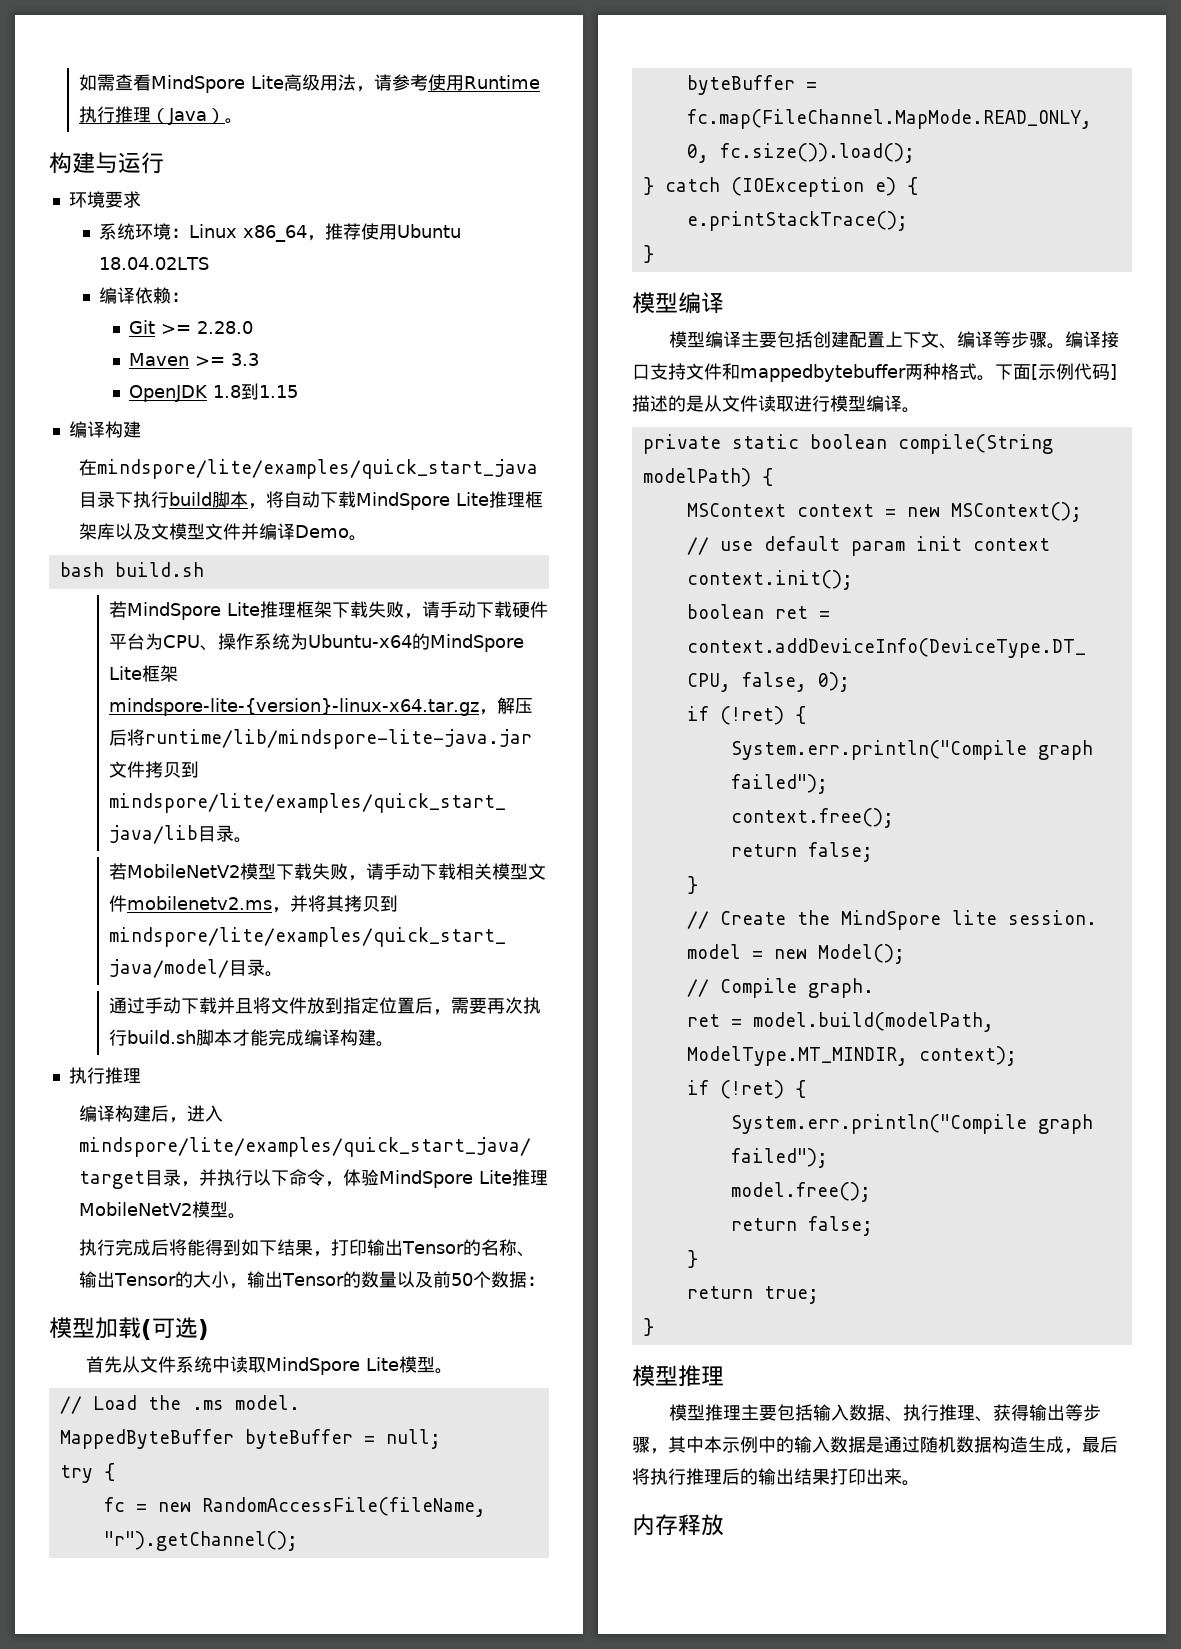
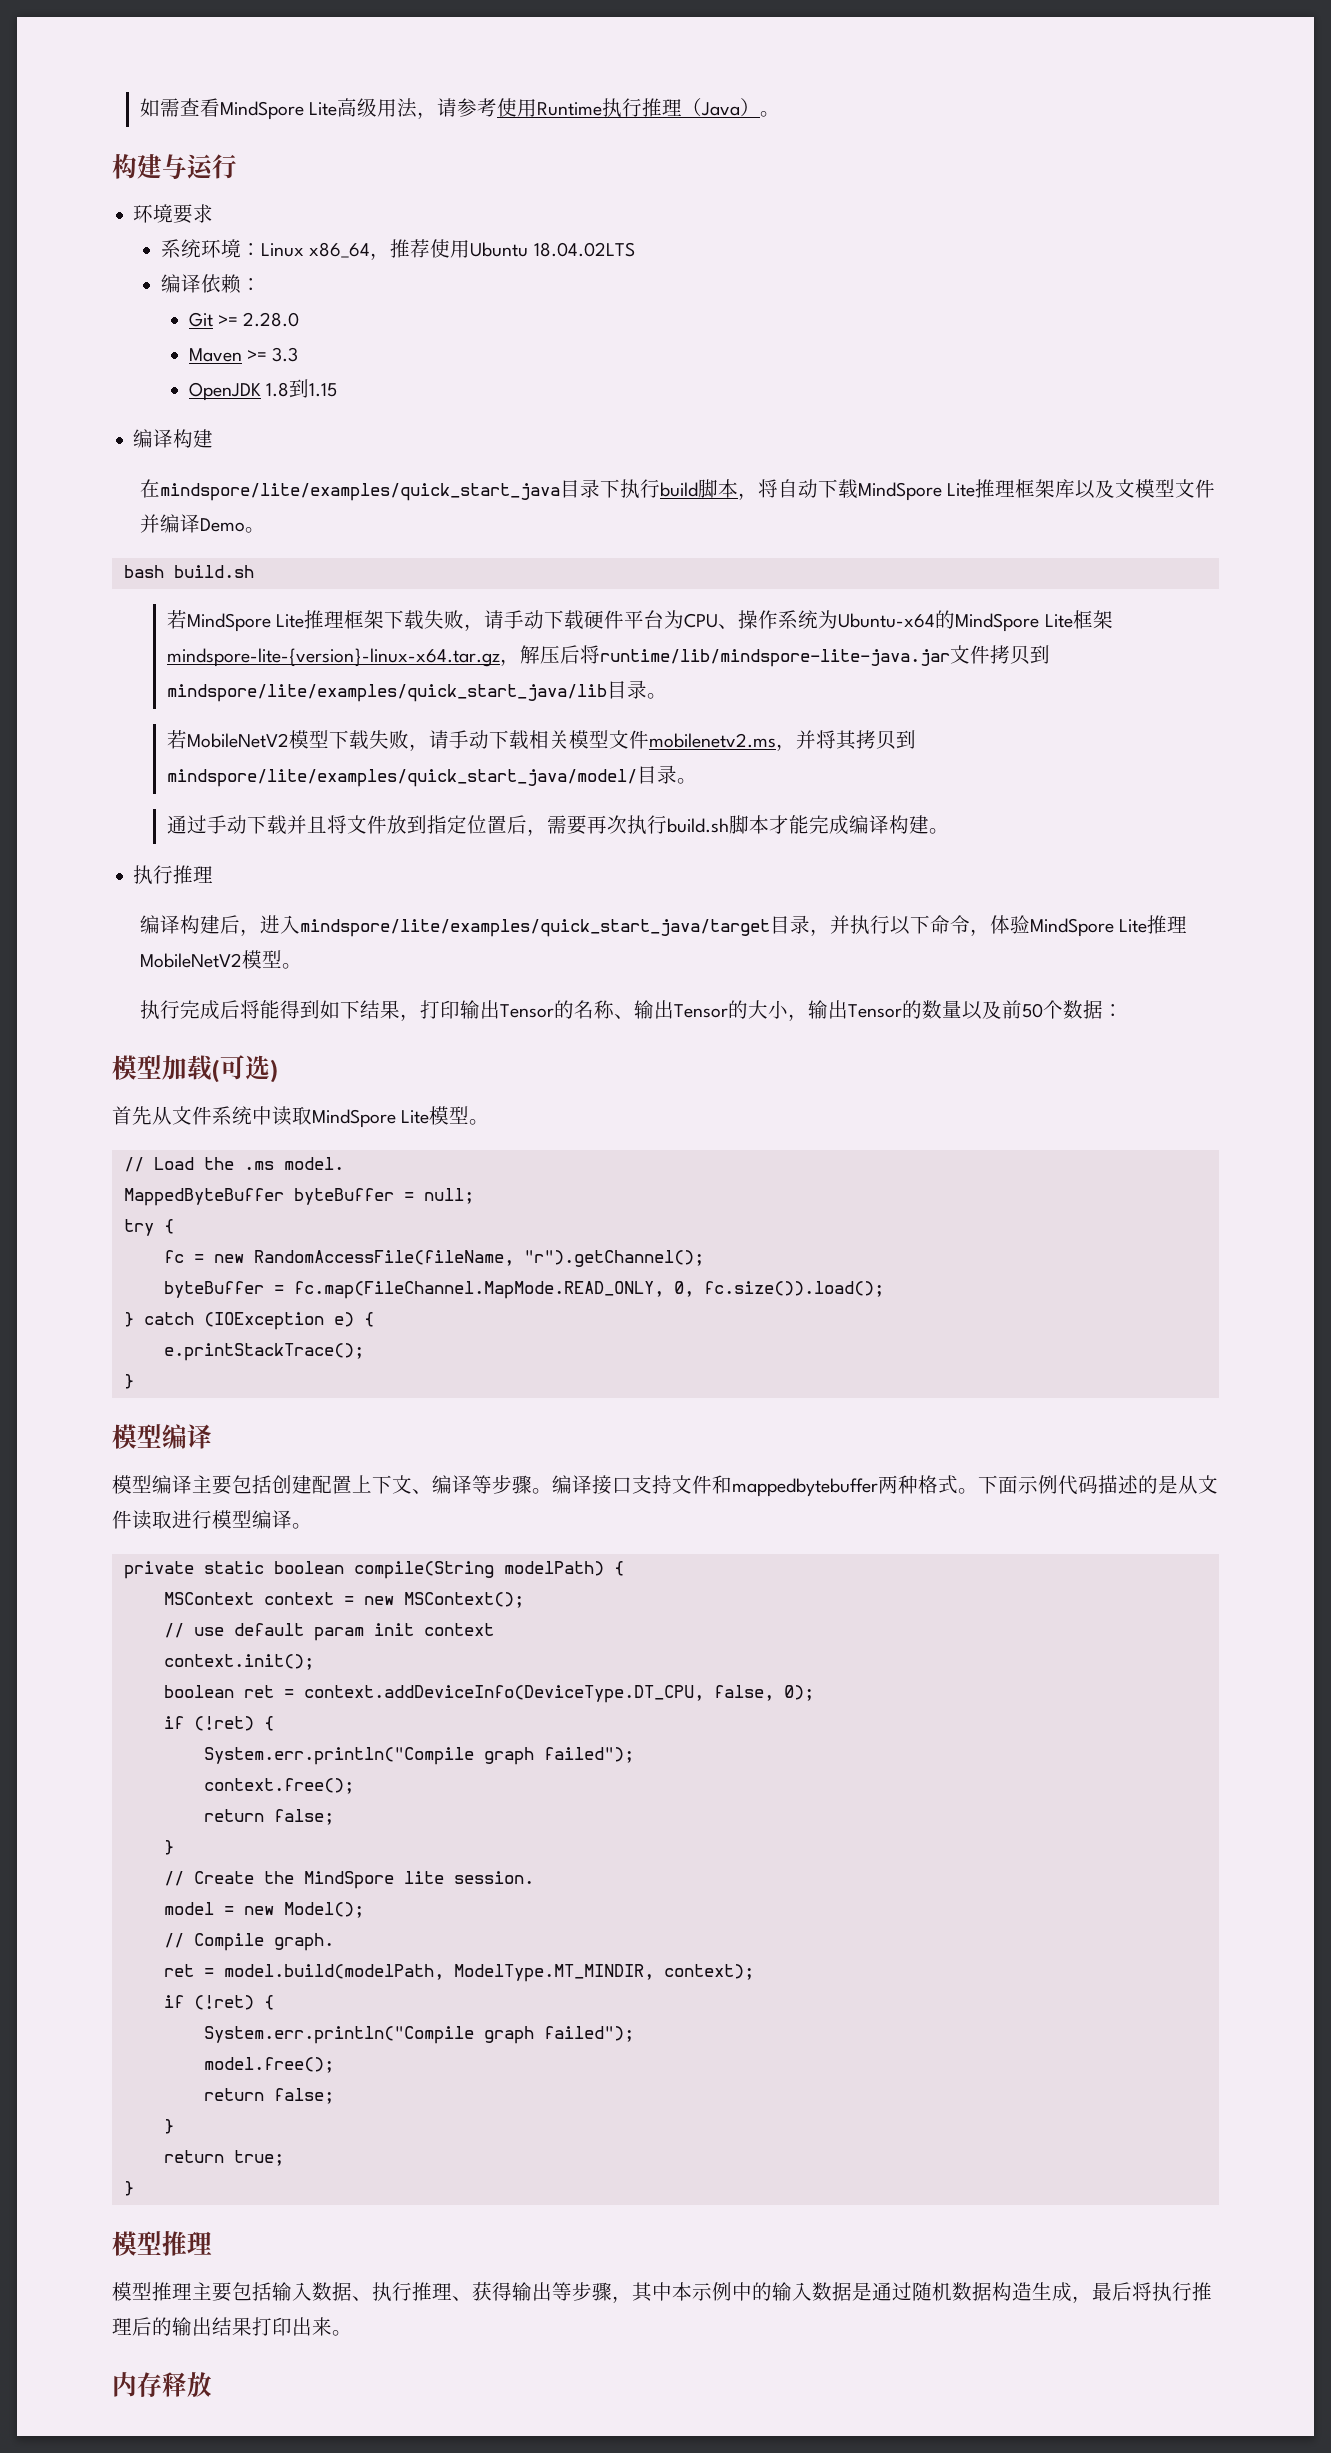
[1031,364,1038,380] [ -> (1018, 1484) none
[1110,364,1117,380] ] -> (1098, 1484) none

